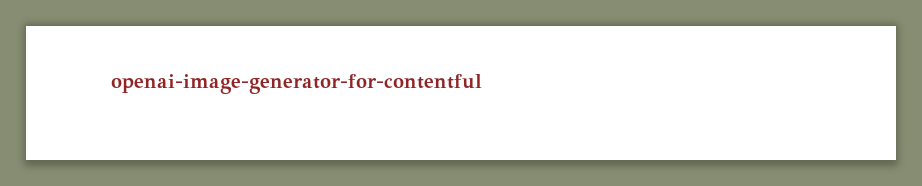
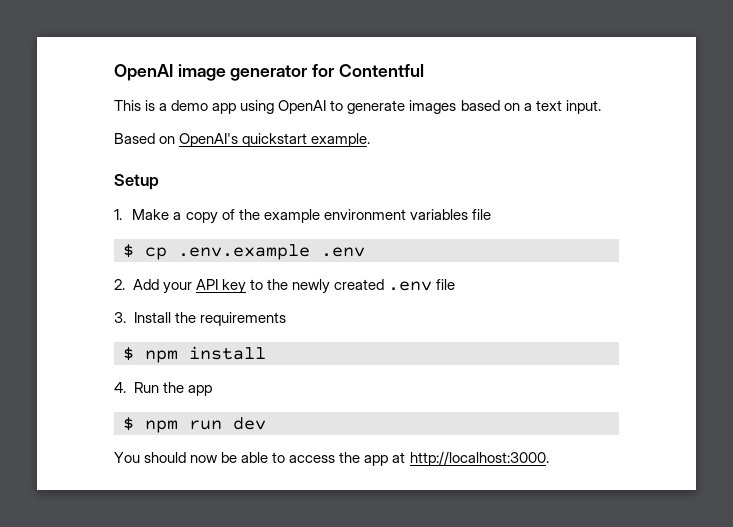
[111,74,482,94] openai-image-generator-for-contentful -> [114,64,424,81] [114,100,601,114] [114,133,371,147] [114,174,159,190] [114,209,491,224] [123,244,365,260] [114,279,455,294] [114,312,286,326] [123,346,266,363] [114,382,212,396] [123,417,266,433] [114,451,549,466] OpenAI image generator for Contentful // This is a demo app using OpenAI to generate images based on a text input. // Based on OpenAI's quickstart example. // Setup // 1. Make a copy of the example environment variables file // $ cp .env.example .env // 2. Add your API key to the newly created .env file // 3. Install the requirements // $ npm install // 4. Run the app // $ npm run dev // You should now be able to access the app at http://localhost:3000.

